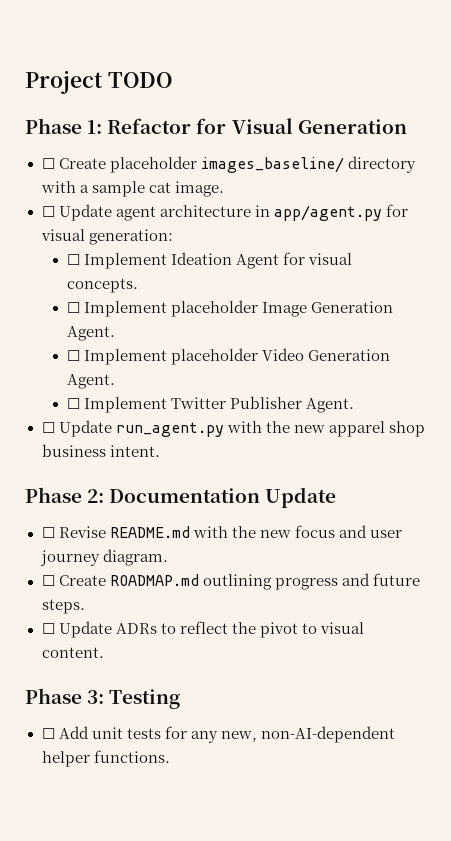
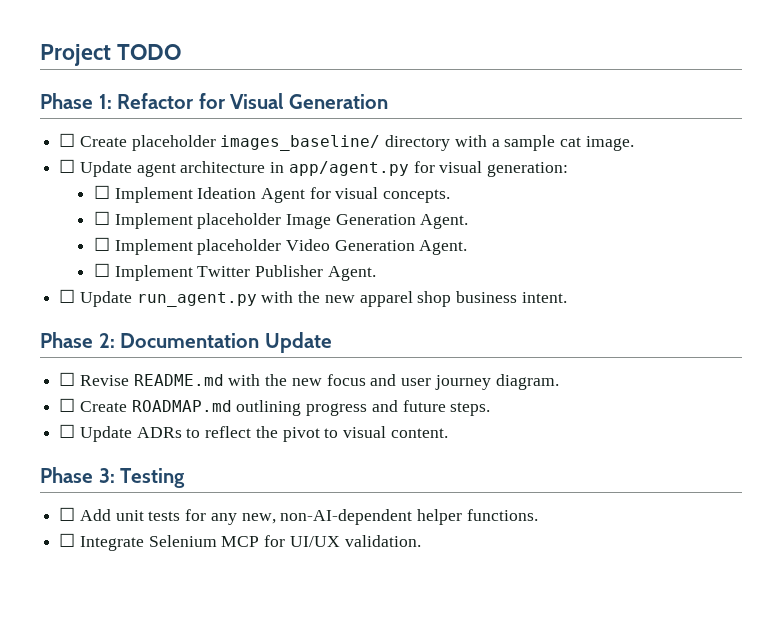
(170, 756) none -> [59,533,421,551] // ☐ Integrate Selenium MCP for UI/UX validation.

